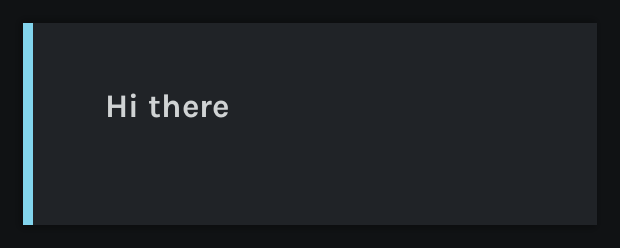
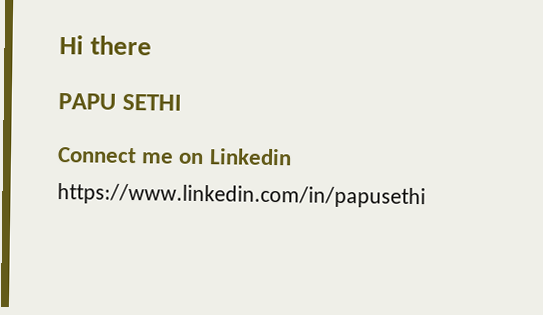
(229, 106) none -> [58,93,182,111] [57,147,292,166] [57,183,426,209] // PAPU SETHI // Connect me on Linkedin // https://www.linkedin.com/in/papusethi

